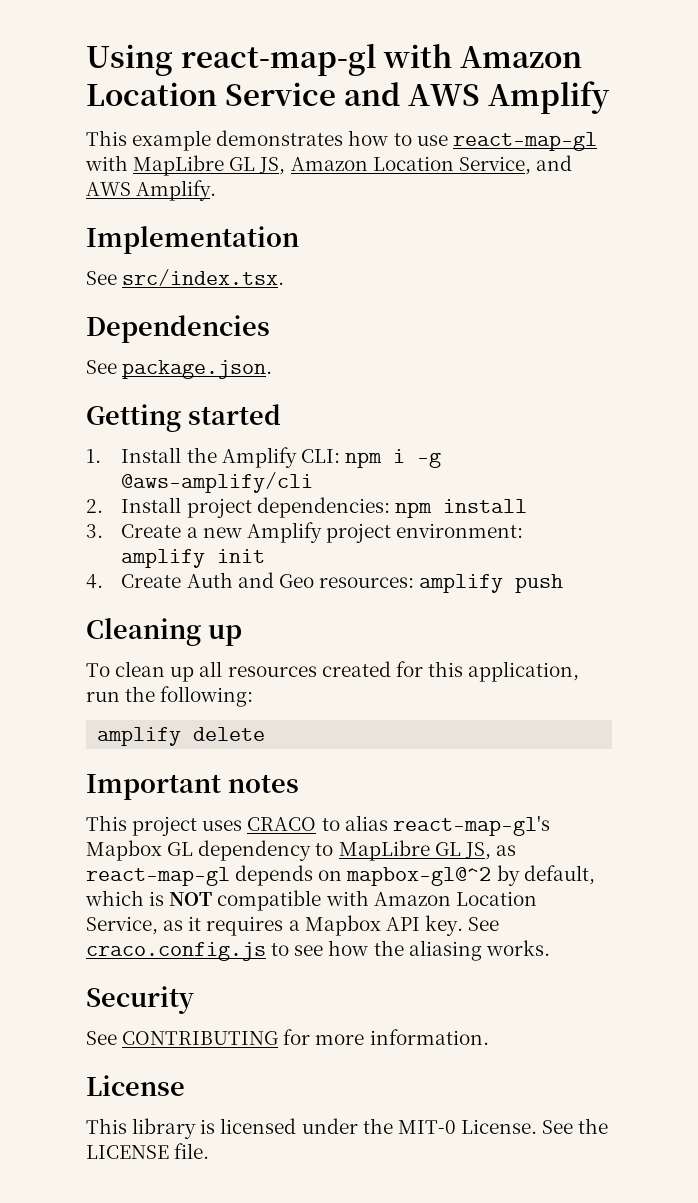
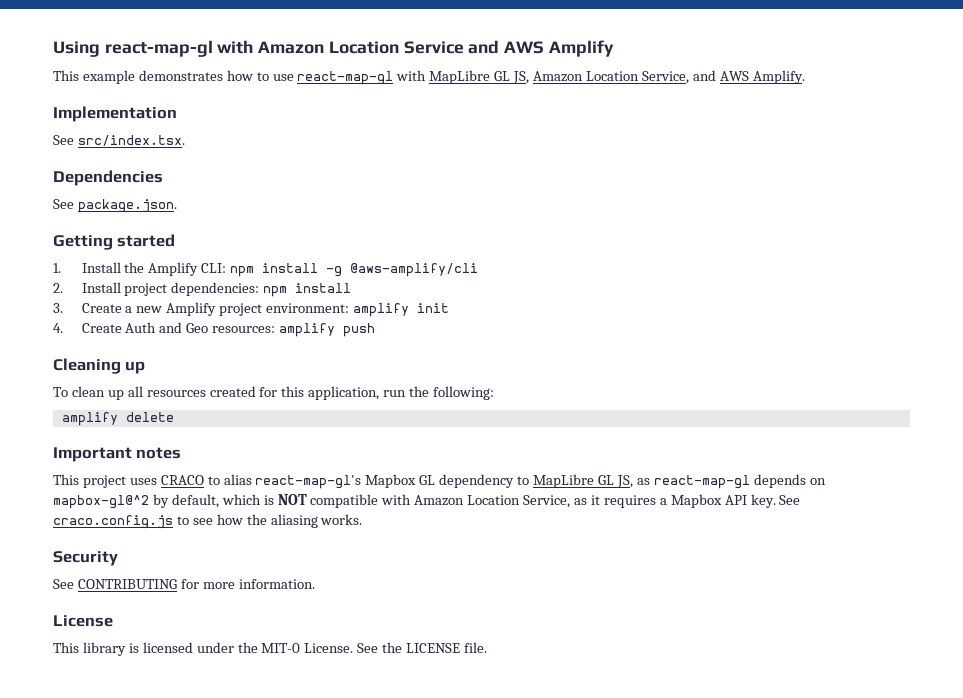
[393,449,406,463] i -> [262,263,319,273] install

